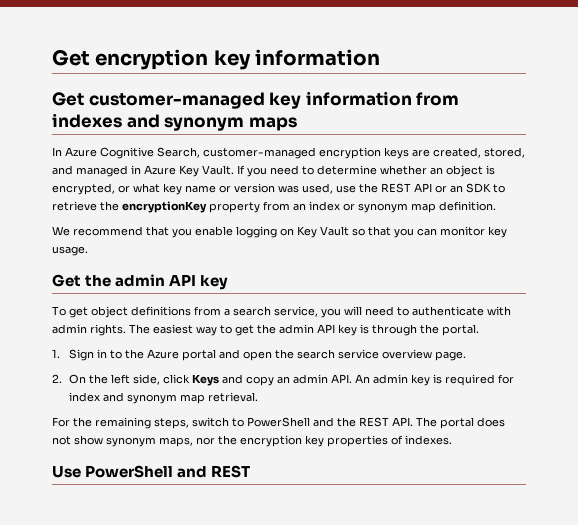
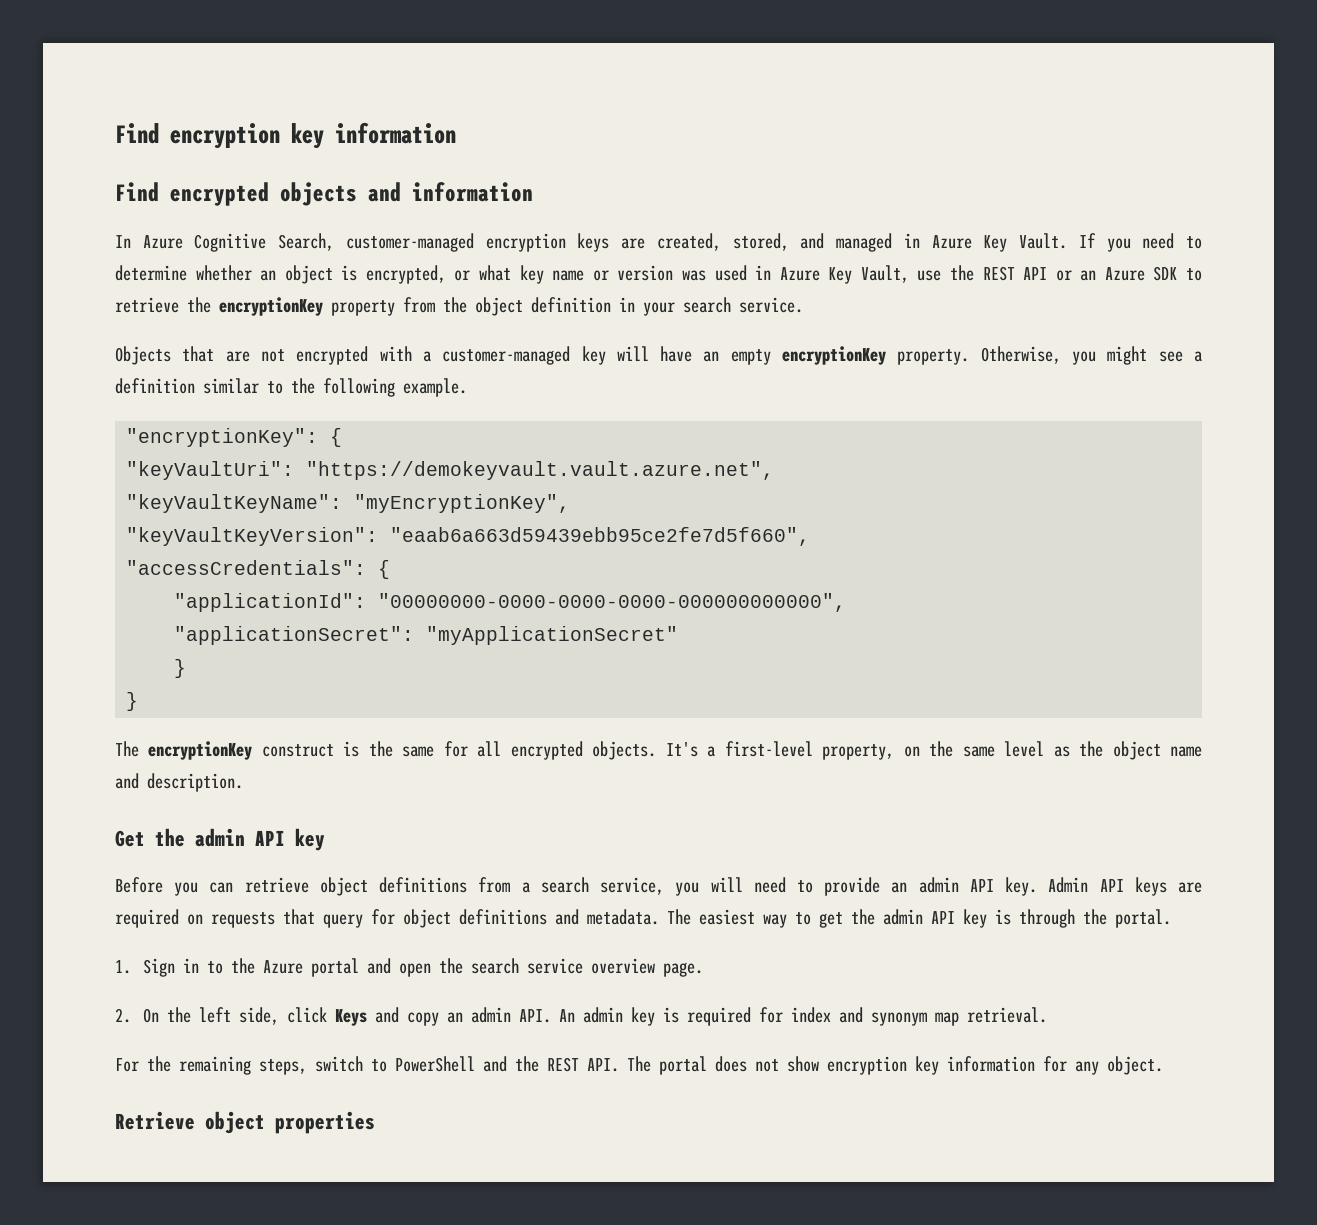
[52,49,90,66] Get -> [115,123,159,144] Find
[52,91,460,109] [52,113,297,131] Get customer-managed key information from indexes and synonym maps -> [115,182,533,206] Find encrypted objects and information
[302,183,333,194] used, -> [714,265,909,284] used in Azure Key Vault,
(463, 189) none -> [1104,267,1145,281] Azure
[293,201,496,213] [52,226,507,238] [52,246,88,256] an index or synonym map definition. // We recommend that you enable logging on Key Vault so that you can monitor key usage. -> [443,297,803,316] [115,346,1202,365] [115,378,467,397] [126,428,343,447] [126,461,775,480] [126,494,571,513] [126,527,811,546] [126,560,391,579] [174,593,847,612] [174,626,679,645] [174,659,187,678] [126,692,139,711] [115,741,1202,760] [115,773,243,792] the object definition in your search service. // Objects that are not encrypted with a customer-managed key will have an empty encryptionKey property. Otherwise, you might see a definition similar to the following example. // "encryptionKey": { // "keyVaultUri": "https://demokeyvault.vault.azure.net", // "keyVaultKeyName": "myEncryptionKey", // "keyVaultKeyVersion": "eaab6a663d59439ebb95ce2fe7d5f660", // "accessCredentials": { // "applicationId": "00000000-0000-0000-0000-000000000000", // "applicationSecret": "myApplicationSecret" // } // } // The encryptionKey construct is the same for all encrypted objects. It's a first-level property, on the same level as the object name and description.
[52,306,88,318] To get -> [115,877,309,896] Before you can retrieve
[412,306,511,316] [52,324,126,336] authenticate with admin rights. -> [824,877,1203,896] [115,909,659,928] provide an admin API key. Admin API keys are required on requests that query for object definitions and metadata.
[106,435,452,447] [52,465,251,478] synonym maps, nor the encryption key properties of indexes. // Use PowerShell and REST -> [827,1056,1163,1075] [115,1111,375,1134] encryption key information for any object. // Retrieve object properties

